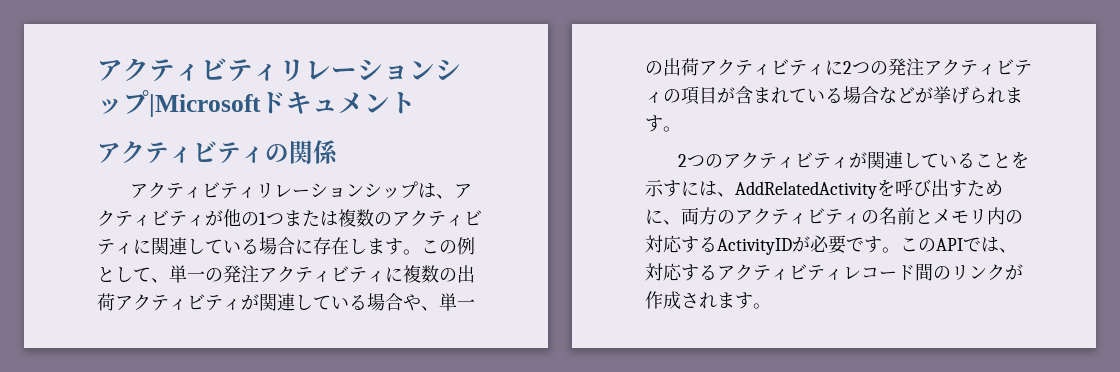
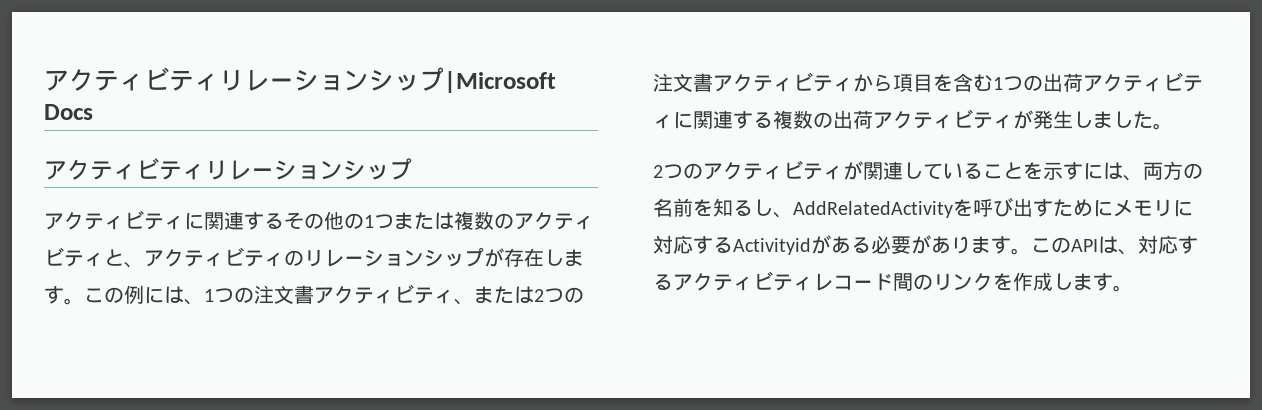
[260,91,416,114] [97,140,338,164] [130,181,473,199] [97,210,223,227] ドキュメント // アクティビティの関係 // アクティビティリレーションシップは、アクティビティが -> [44,104,93,120] [44,158,412,180] [44,210,324,230] Docs // アクティビティリレーションシップ // アクティビティに関連するその
[133,237,313,255] に関連している場合に -> [104,247,504,268] と、アクティビティのリレーションシップが
[97,265,403,283] として、単一の発注アクティビティに -> [144,284,584,305] [653,72,1203,92] [653,110,773,129] には、1つの注文書アクティビティ、または2つの注文書アクティビティから項目を含む1つの出荷アクティビティに関連する
[259,293,475,311] [645,58,1032,76] [645,86,1023,105] [645,115,663,132] 関連している場合や、単一の出荷アクティビティに2つの発注アクティビティの項目が含まれている場合などが挙げられます -> [1033,110,1153,129] 発生しました
(735, 194) none -> [1143,161,1203,180] [653,198,793,218] 両方の名前を知るし、
[663,207,1023,225] [645,235,864,255] 、両方のアクティビティの名前とメモリ内の対応するActivityIDが必要で -> [1113,199,1193,217] [653,235,991,255] メモリに対応するActivityidがある必要がありま
[963,237,981,252] で -> (1098, 245) none
[1005,264,1023,280] [645,291,717,309] が作成され -> [993,272,1073,291] を作成し

